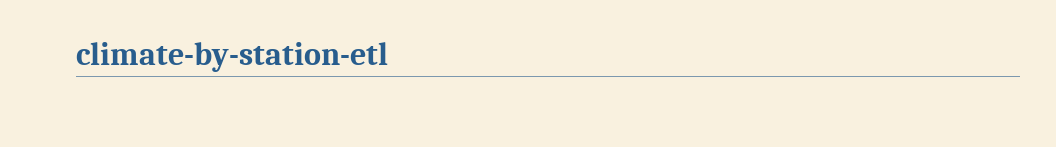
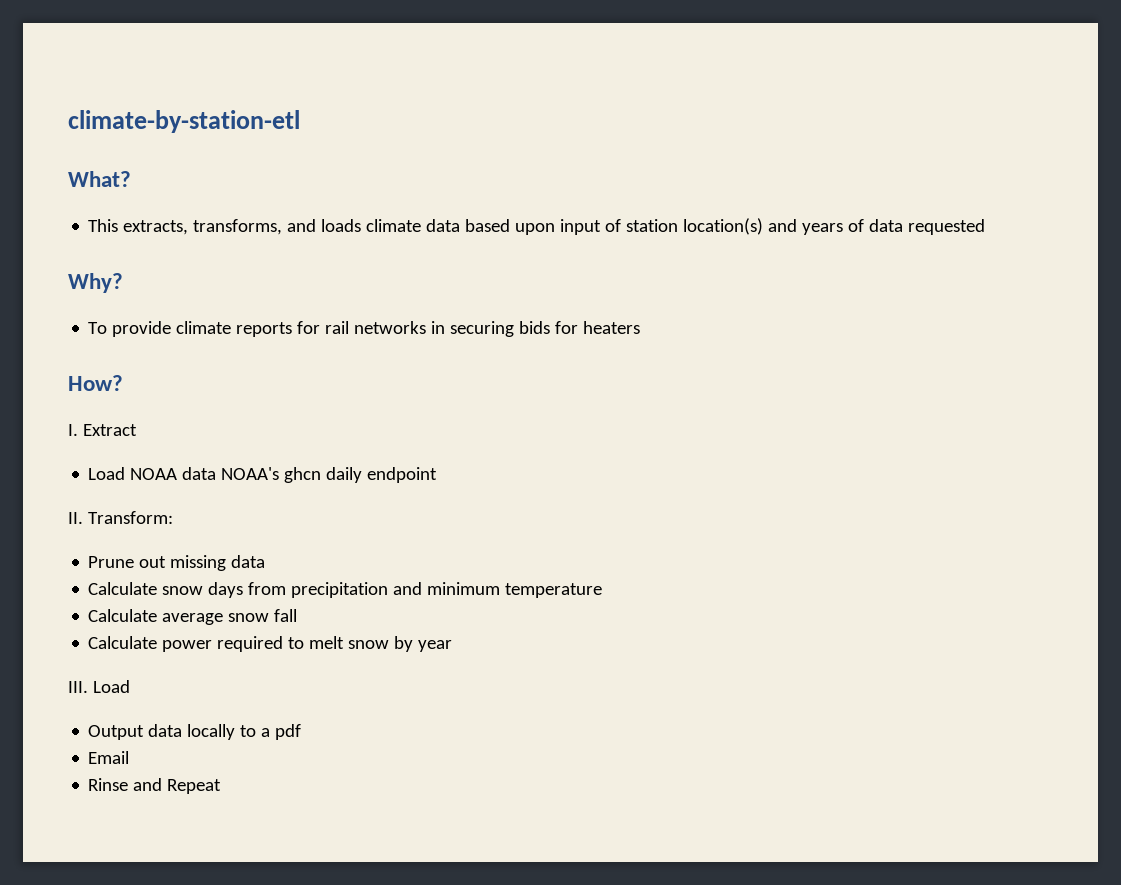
(388, 57) none -> [68,171,131,187] [88,218,986,235] [68,273,123,293] [88,321,641,337] [68,375,123,391] [68,424,137,436] [88,467,438,483] [68,511,173,524] [88,555,266,571] [88,582,603,598] [88,609,298,625] [88,636,453,652] [68,680,130,693] [88,724,302,740] [88,751,130,764] [88,778,222,794] // What? // This extracts, transforms, and loads climate data based upon input of station location(s) and years of data requested // Why? // To provide climate reports for rail networks in securing bids for heaters // How? // I. Extract // Load NOAA data NOAA's ghcn daily endpoint // II. Transform: // Prune out missing data // Calculate snow days from precipitation and minimum temperature // Calculate average snow fall // Calculate power required to melt snow by year // III. Load // Output data locally to a pdf // Email // Rinse and Repeat

